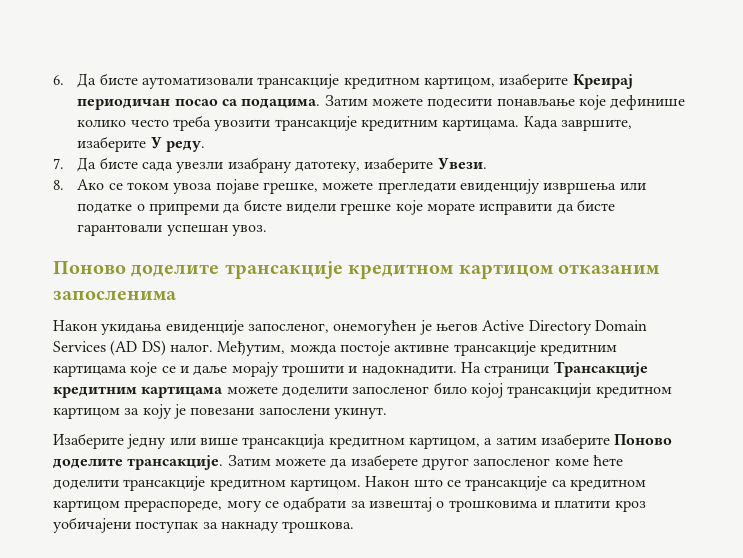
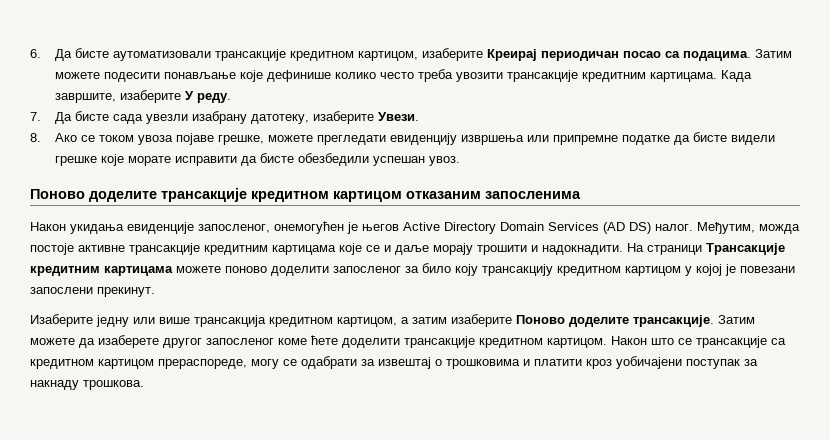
[77,203,220,215] податке о припреми -> [552,135,670,145] припремне податке
[77,224,163,236] гарантовали -> [297,153,369,166] обезбедили
(278, 390) none -> [225,266,267,273] поново
[433,382,672,398] [53,404,172,419] било којој трансакцији кредитном картицом за коју -> [405,263,722,276] за било коју трансакцију кредитном картицом у којој
[333,407,387,419] укинут. -> [97,287,155,297] прекинут.

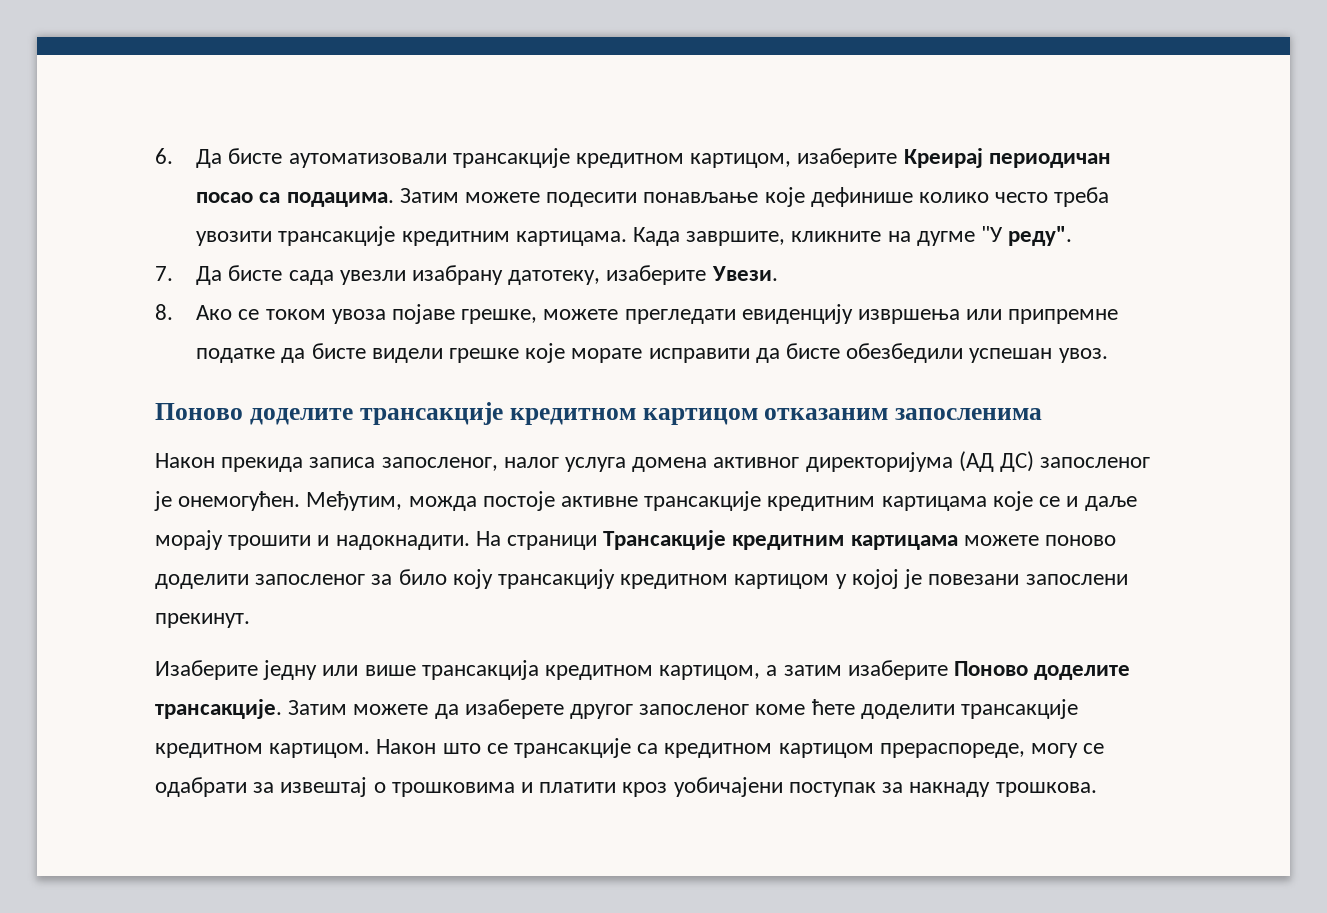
[119,90,231,103] изаберите У реду. -> [791,226,1073,246] кликните на дугме "У реду".
[70,221,693,234] укидања евиденције запосленог, онемогућен је његов Active Directory Domain Services (AD DS) налог. -> [221,451,1151,472] [154,491,301,511] прекида записа запосленог, налог услуга домена активног директоријума (АД ДС) запосленог је онемогућен.

